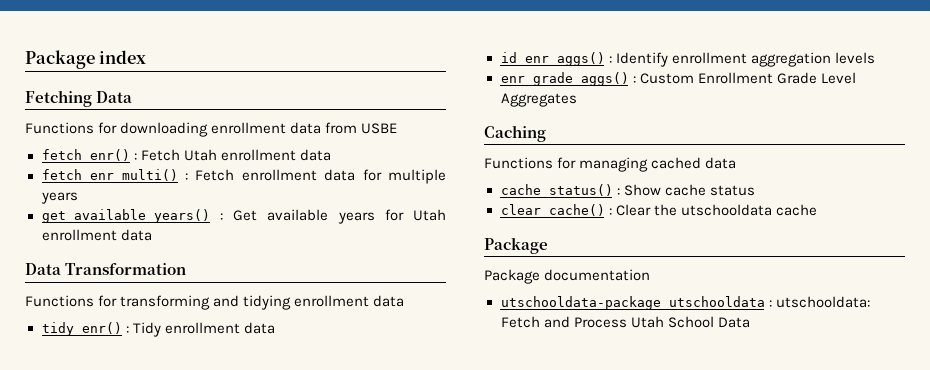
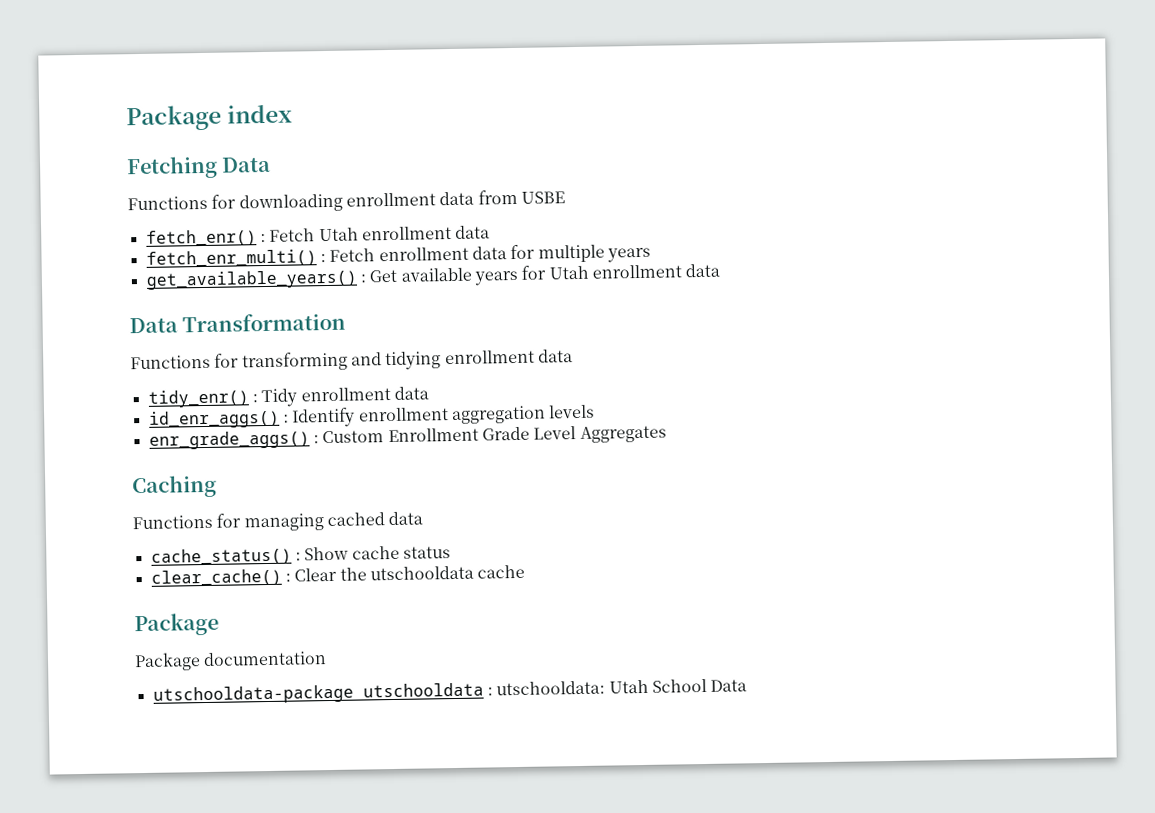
[500,316,627,328] Fetch and Process -> (606, 688) none

